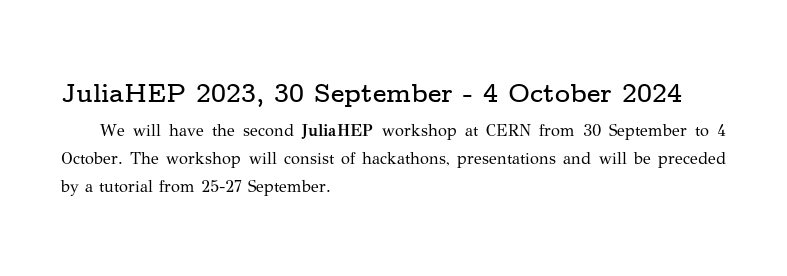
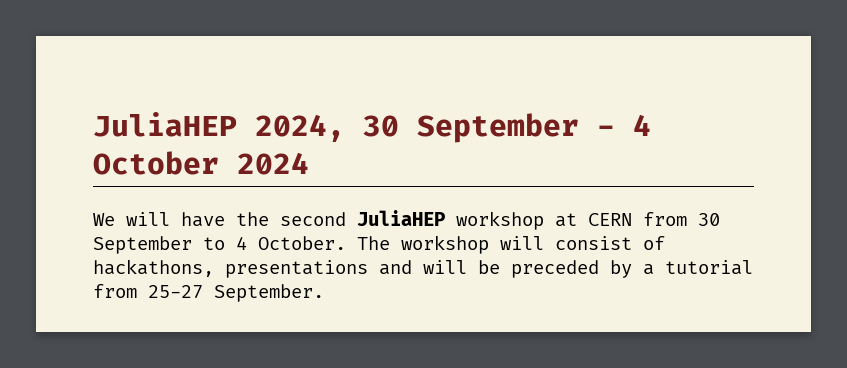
[61,84,264,107] JuliaHEP 2023, -> [93,112,345,142] JuliaHEP 2024,

